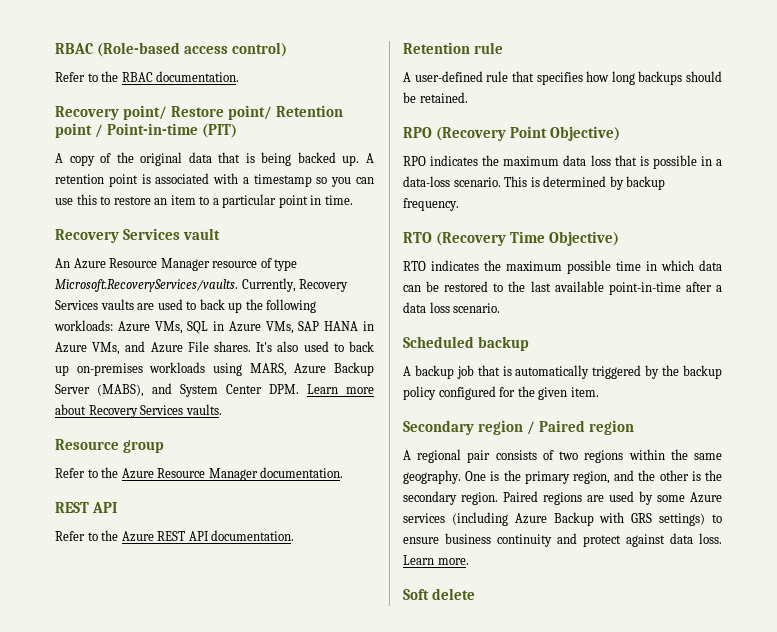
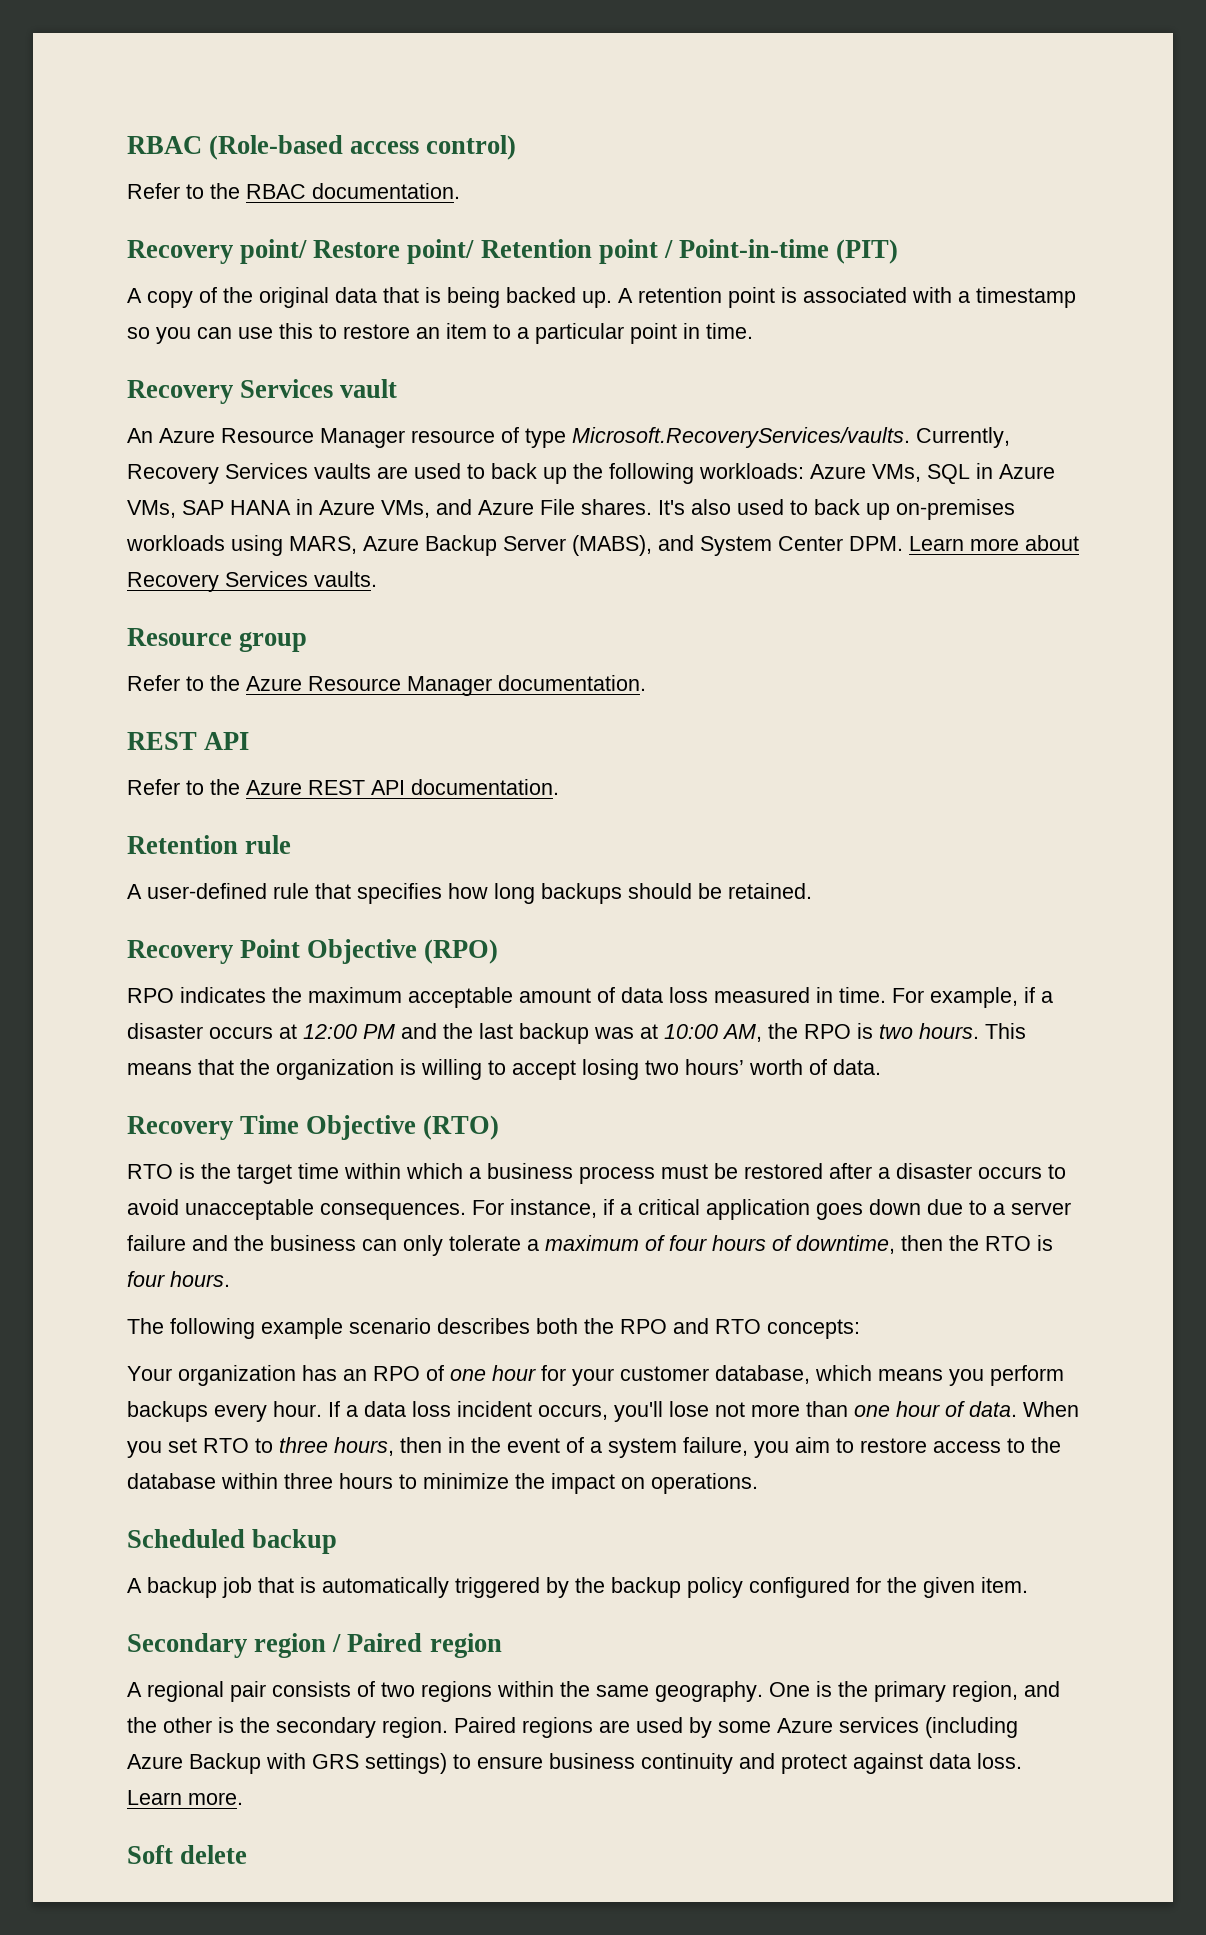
[403,126,620,141] RPO (Recovery Point Objective) -> [127,939,499,964] Recovery Point Objective (RPO)
[563,155,722,169] [403,176,666,190] [403,198,459,211] [403,231,619,246] [403,260,722,274] [403,281,722,295] [403,302,501,313] data loss that is possible in a data-loss scenario. This is determined by backup frequency. // RTO (Recovery Time Objective) // RTO indicates the maximum possible time in which data can be restored to the last available point-in-time after a data loss scenario. -> [408,987,1053,1008] [127,1023,1026,1044] [127,1059,881,1080] [127,1115,500,1140] [127,1163,1066,1184] [127,1199,1071,1220] [127,1235,1053,1256] [127,1271,230,1287] [127,1318,860,1339] [127,1365,1064,1386] [127,1401,1079,1422] [127,1437,1061,1458] [127,1473,758,1494] acceptable amount of data loss measured in time. For example, if a disaster occurs at 12:00 PM and the last backup was at 10:00 AM, the RPO is two hours. This means that the organization is willing to accept losing two hours’ worth of data. // Recovery Time Objective (RTO) // RTO is the target time within which a business process must be restored after a disaster occurs to avoid unacceptable consequences. For instance, if a critical application goes down due to a server failure and the business can only tolerate a maximum of four hours of downtime, then the RTO is four hours. // The following example scenario describes both the RPO and RTO concepts: // Your organization has an RPO of one hour for your customer database, which means you perform backups every hour. If a data loss incident occurs, you'll lose not more than one hour of data. When you set RTO to three hours, then in the event of a system failure, you aim to restore access to the database within three hours to minimize the impact on operations.

